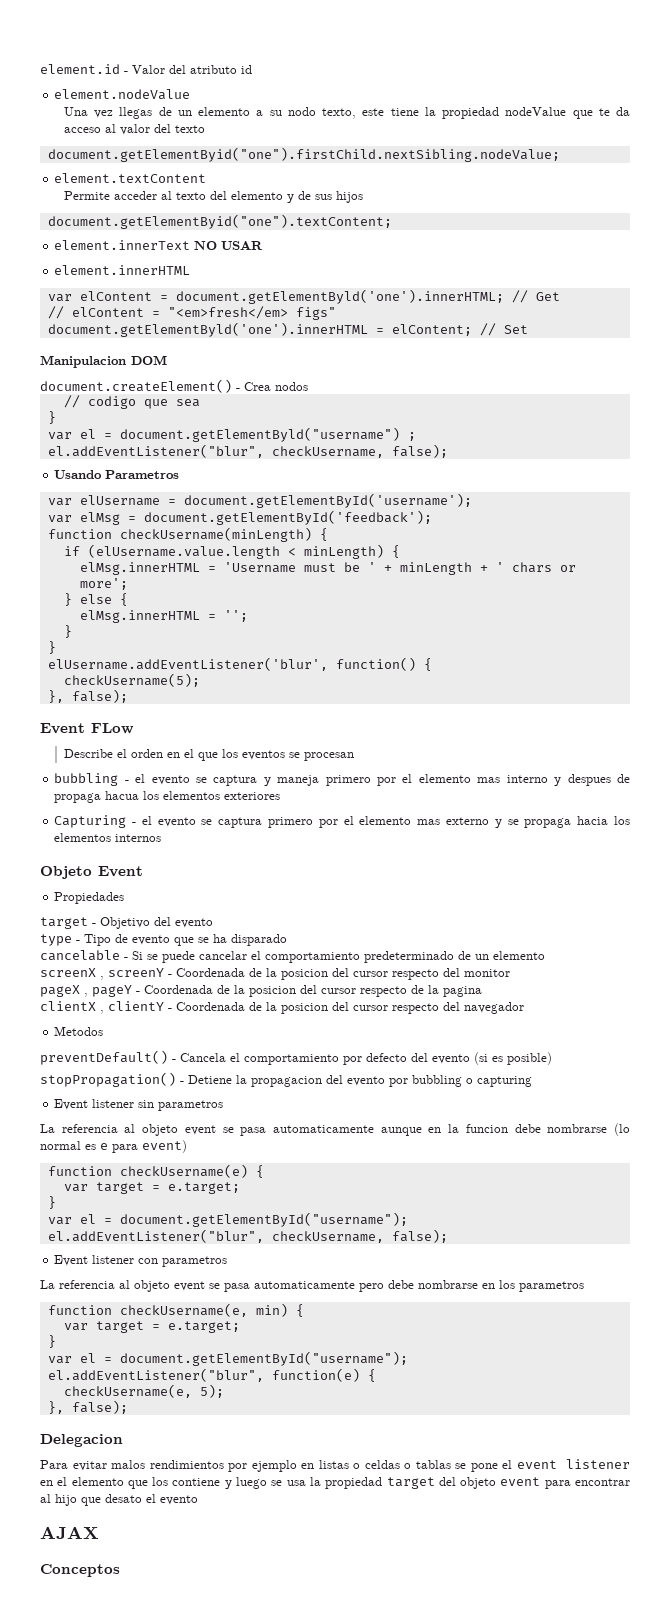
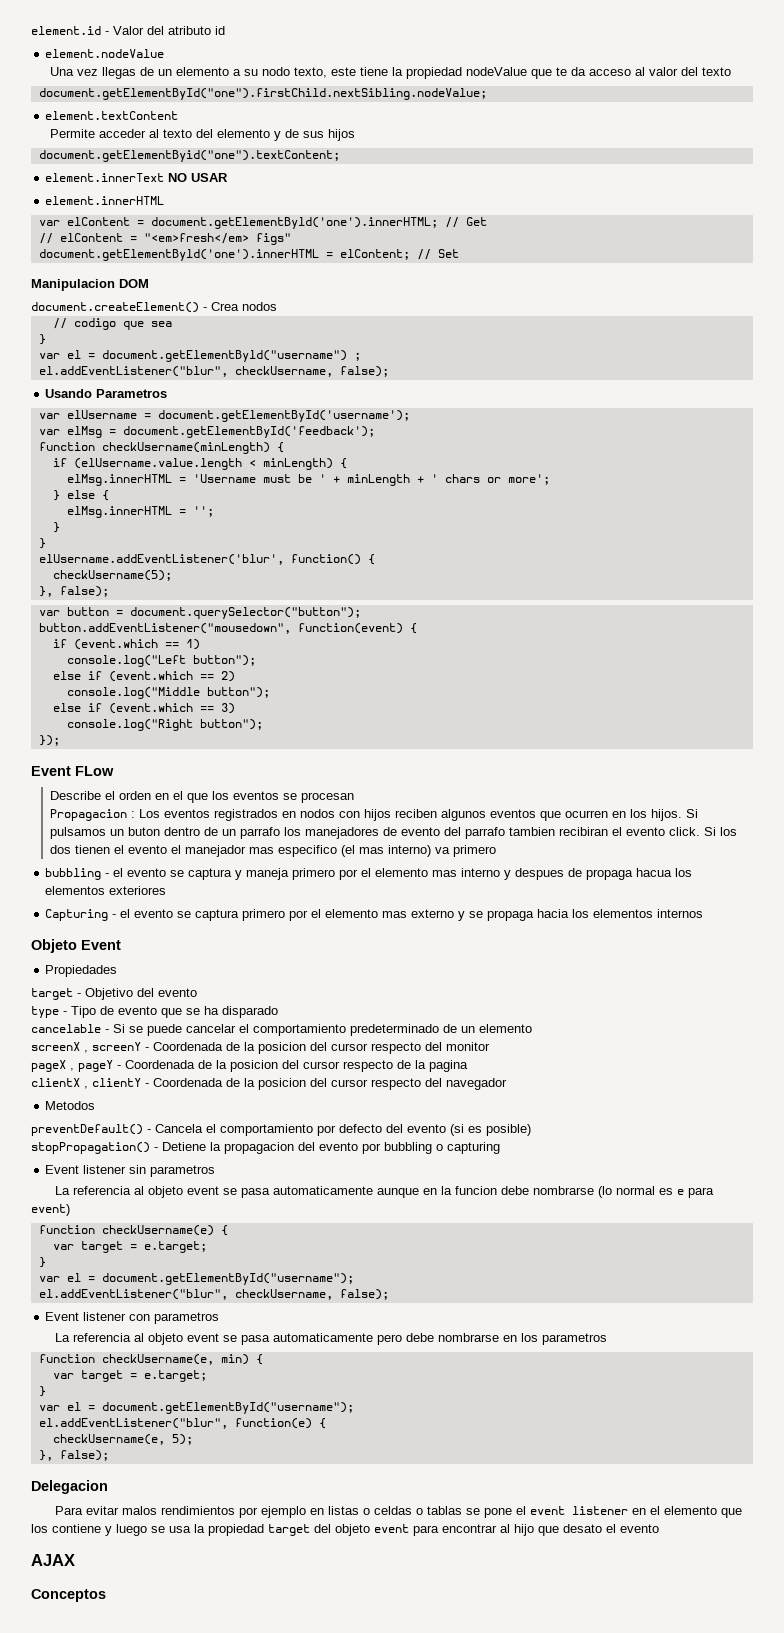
[47,147,560,162] document.getElementByid("one").firstChild.nextSibling.nodeValue; -> [38,88,487,100] document.getElementById("one").firstChild.nextSibling.nodeValue;
(128, 696) none -> [38,607,361,619] [38,623,417,634] [52,639,200,650] [66,655,256,667] [52,671,235,682] [66,687,270,699] [52,703,235,714] [66,719,263,731] [38,735,60,746] // var button = document.querySelector("button"); // button.addEventListener("mousedown", function(event) { // if (event.which == 1) // console.log("Left button"); // else if (event.which == 2) // console.log("Middle button"); // else if (event.which == 3) // console.log("Right button"); // });
(354, 756) none -> [50,809,699,821] [50,827,738,839] [50,845,497,857] // Propagacion : Los eventos registrados en nodos con hijos reciben algunos eventos que ocurren en los hijos. Si pulsamos un buton dentro de un parrafo los manejadores de evento del parrafo tambien recibiran el evento click. Si los dos tienen el evento el manejador mas especifico (el mas interno) va primero

